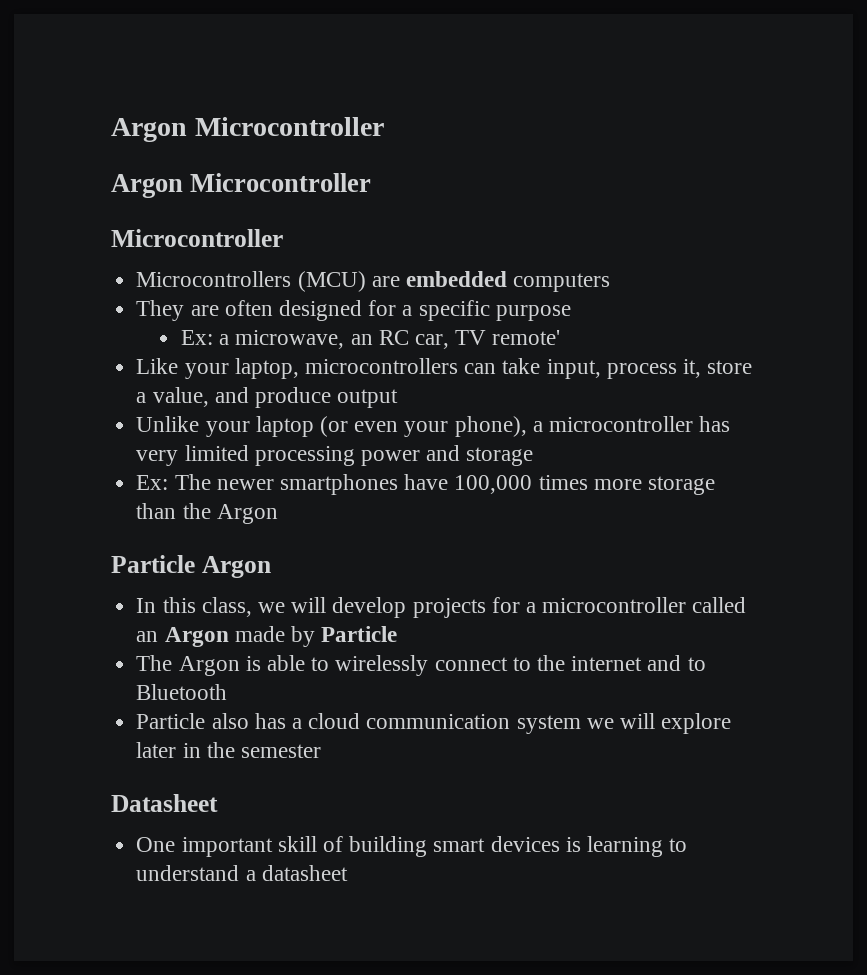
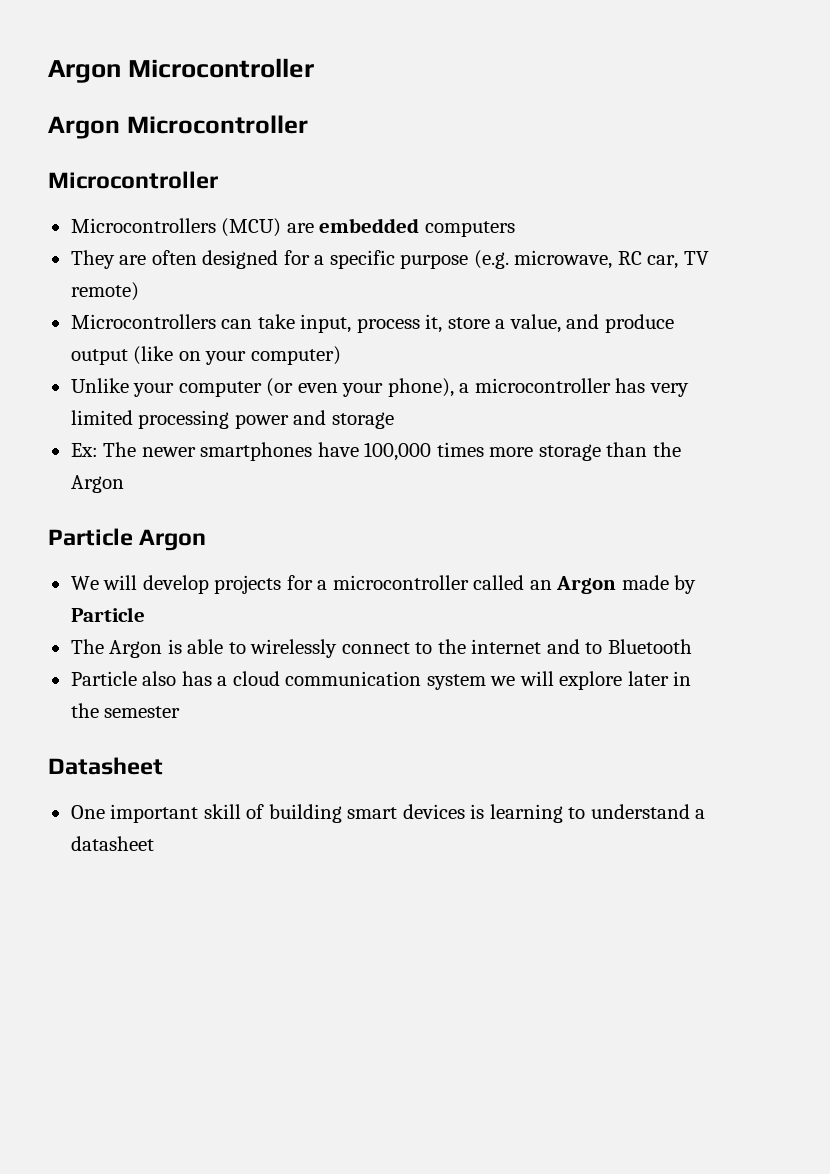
[180,330,561,349] [136,358,458,379] // Ex: a microwave, an RC car, TV remote' // Like your laptop, microcontrollers -> [473,250,709,269] [70,282,139,301] [70,314,216,329] (e.g. microwave, RC car, TV remote) // Microcontrollers
(399, 398) none -> [133,346,341,365] (like on your computer)
[255,416,314,437] laptop -> [178,381,262,397] computer
[136,597,285,617] In this class, we -> [70,576,99,590] We

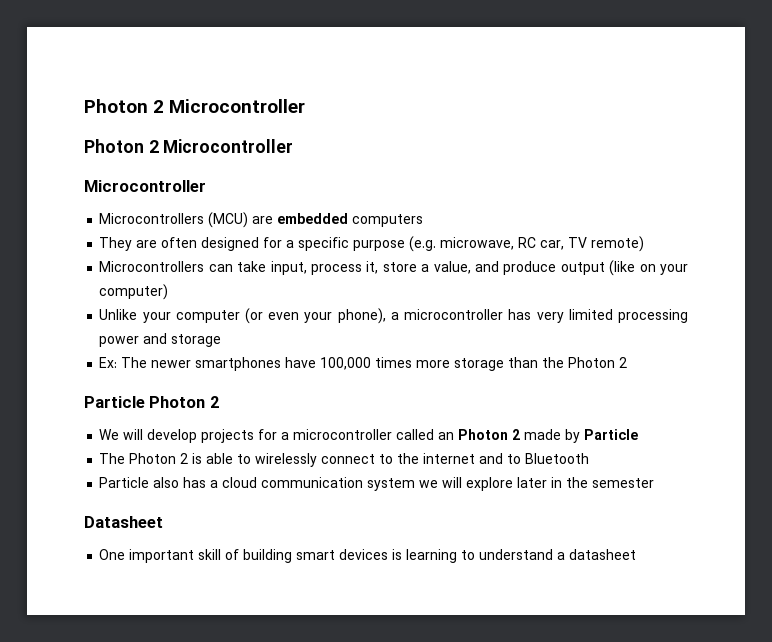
[48,58,315,83] [48,116,120,139] Argon Microcontroller // Argon -> [84,99,306,113] [84,139,159,153] Photon 2 Microcontroller // Photon 2
[70,475,124,493] [48,528,207,551] Argon // Particle Argon -> [568,357,628,368] [84,396,219,408] Photon 2 // Particle Photon 2
[556,576,617,594] Argon -> [458,429,521,440] Photon 2
[109,640,163,658] Argon -> [129,453,189,464] Photon 2

